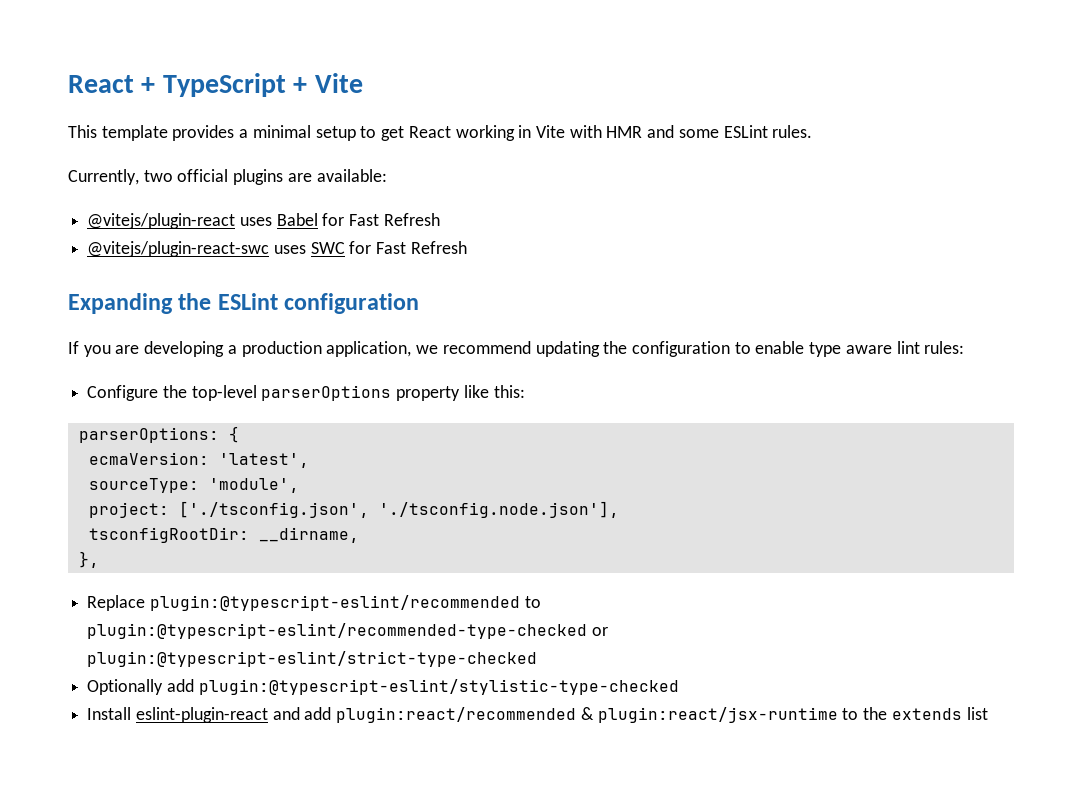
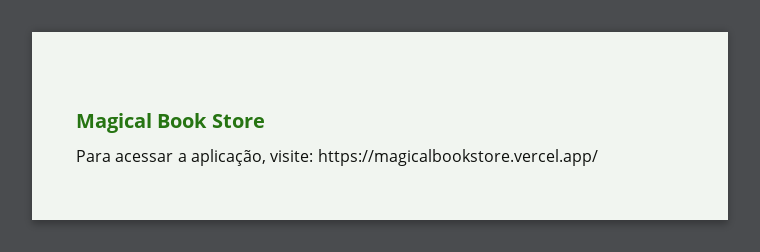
[68,73,363,97] [68,125,813,141] [68,169,387,185] [87,213,440,229] [87,241,467,257] [68,293,420,314] [68,341,965,357] [87,385,525,401] [78,426,239,443] [88,452,309,468] [88,478,299,493] [88,501,619,518] [88,527,359,543] [78,551,99,568] [87,595,541,611] [87,623,608,639] [87,651,538,667] [87,679,679,695] [87,707,988,723] React + TypeScript + Vite // This template provides a minimal setup to get React working in Vite with HMR and some ESLint rules. // Currently, two official plugins are available: // @vitejs/plugin-react uses Babel for Fast Refresh // @vitejs/plugin-react-swc uses SWC for Fast Refresh // Expanding the ESLint configuration // If you are developing a production application, we recommend updating the configuration to enable type aware lint rules: // Configure the top-level parserOptions property like this: // parserOptions: { // ecmaVersion: 'latest', // sourceType: 'module', // project: ['./tsconfig.json', './tsconfig.node.json'], // tsconfigRootDir: __dirname, // }, // Replace plugin:@typescript-eslint/recommended to plugin:@typescript-eslint/recommended-type-checked or plugin:@typescript-eslint/strict-type-checked // Optionally add plugin:@typescript-eslint/stylistic-type-checked // Install eslint-plugin-react and add plugin:react/recommended & plugin:react/jsx-runtime to the extends list -> [76,113,265,133] [76,149,598,166] Magical Book Store // Para acessar a aplicação, visite: https://magicalbookstore.vercel.app/

